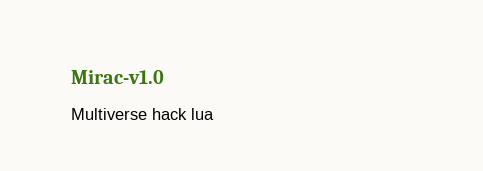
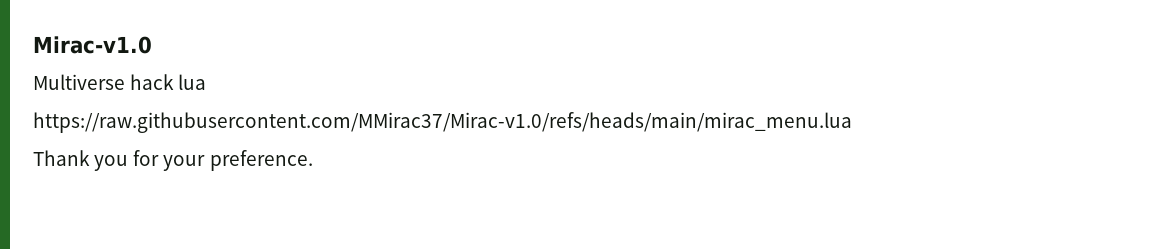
(214, 114) none -> [33,112,852,133] [33,150,313,171] // https://raw.githubusercontent.com/MMirac37/Mirac-v1.0/refs/heads/main/mirac_menu.lua // Thank you for your preference.

